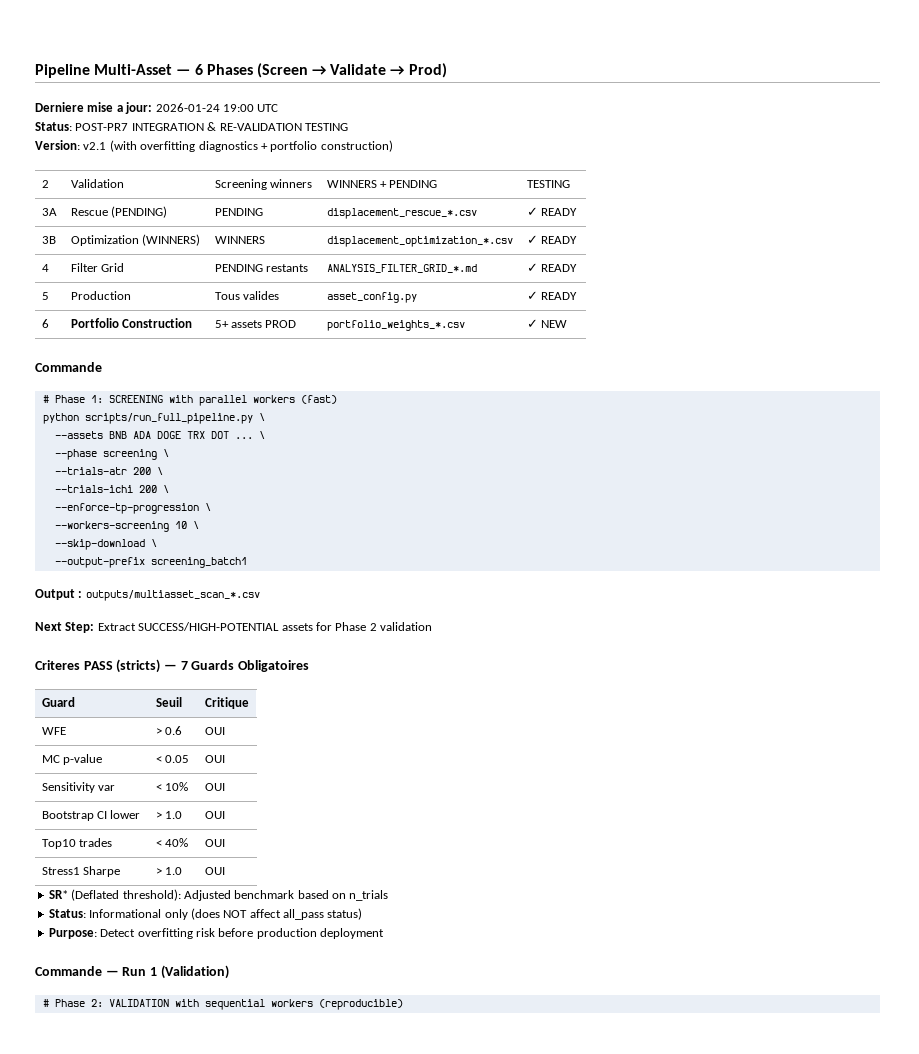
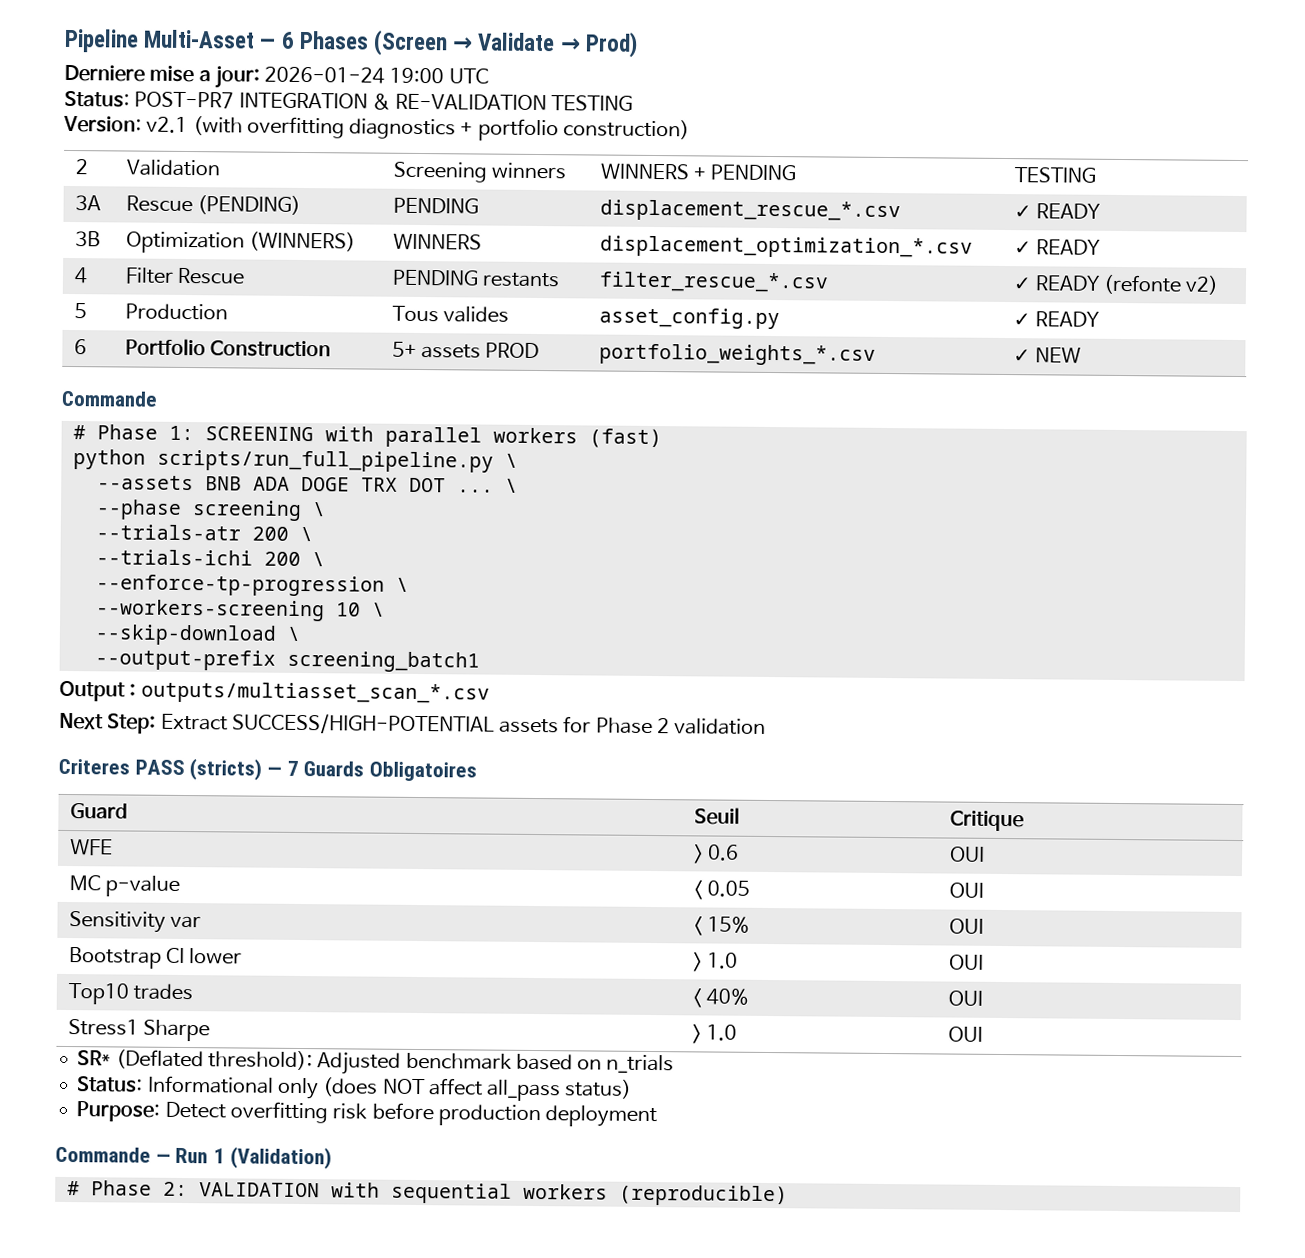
[100,263,124,272] Grid -> [176,267,245,285] Rescue
[326,264,477,273] [526,263,577,272] ANALYSIS_FILTER_GRID_*.md | ✓ READY -> [598,271,829,293] [1012,274,1220,295] filter_rescue_*.csv | ✓ READY (refonte v2)
[164,782,188,791] 10% -> [706,916,750,933] 15%

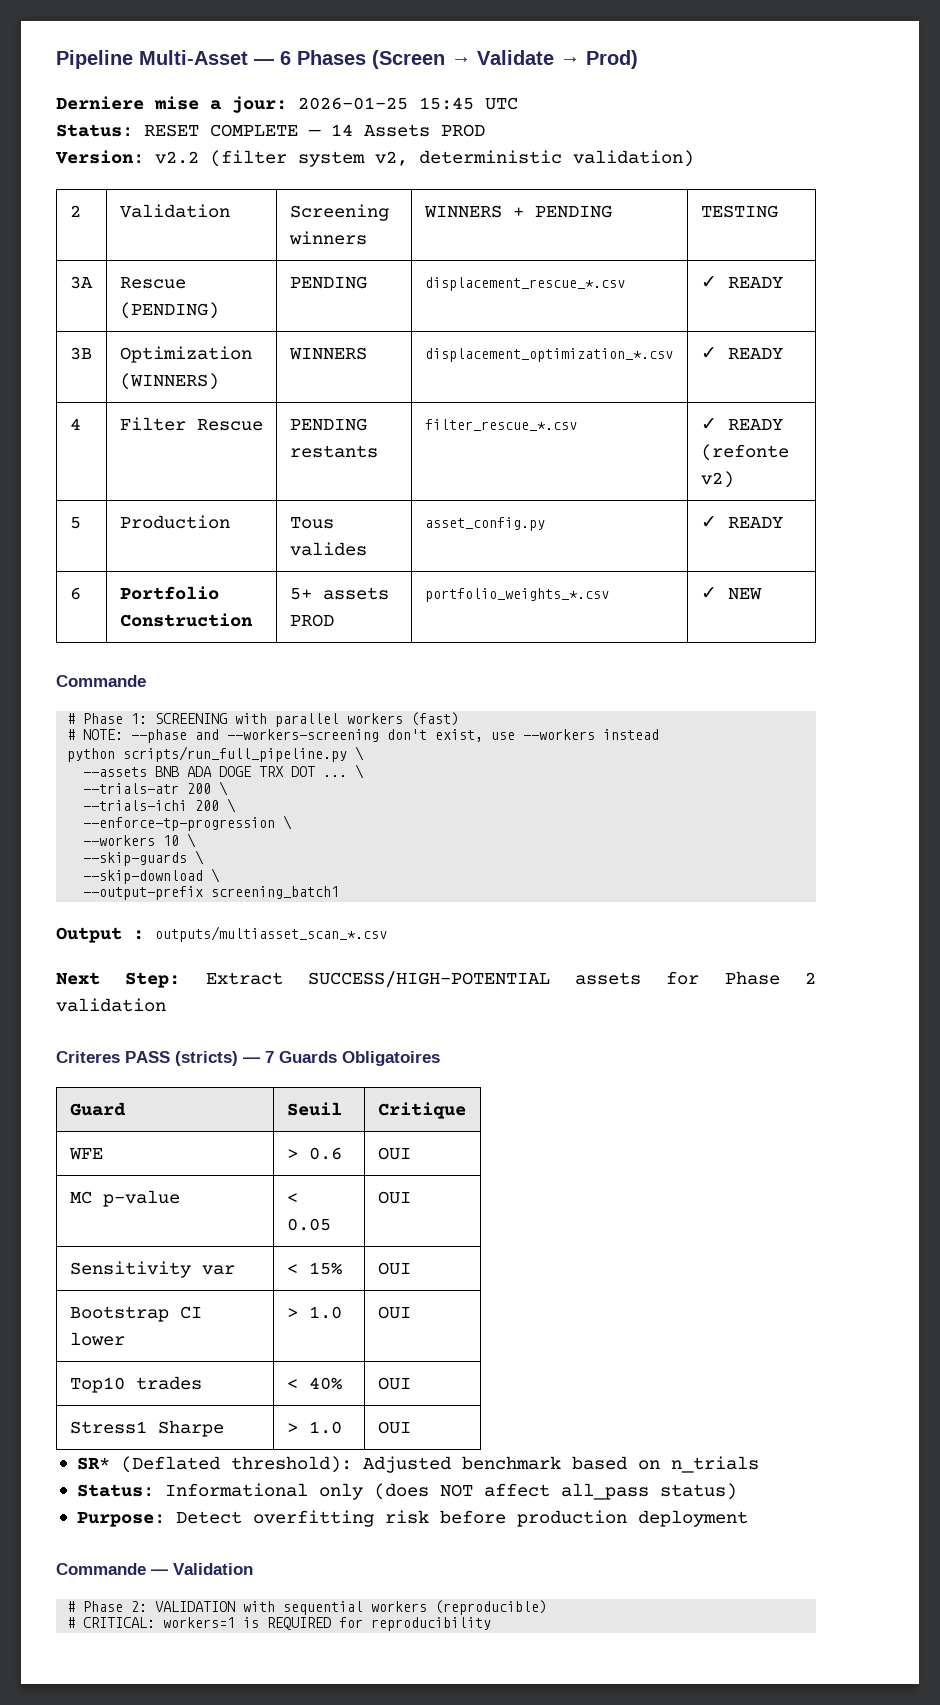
[264,66,445,84] 2026-01-24 19:00 -> [298,97,474,110] 2026-01-25 15:45
[134,91,634,112] [63,115,690,142] POST-PR7 INTEGRATION & RE-VALIDATION TESTING // Version: v2.1 (with overfitting diagnostics + portfolio construction) -> [144,124,485,137] [55,150,694,167] RESET COMPLETE — 14 Assets PROD // Version: v2.2 (filter system v2, deterministic validation)
(662, 438) none -> [67,729,660,743] // # NOTE: --phase and --workers-screening don't exist, use --workers instead
[95,499,326,521] // --phase screening \ -> (365, 771) none
[95,599,325,622] --workers-screening -> [83,835,156,846] --workers
(385, 609) none -> [83,850,205,866] // --skip-guards \
[175,1146,332,1170] Run 1 (Validation) -> [173,1563,253,1575] Validation
(788, 1195) none -> [67,1617,492,1631] // # CRITICAL: workers=1 is REQUIRED for reproducibility

